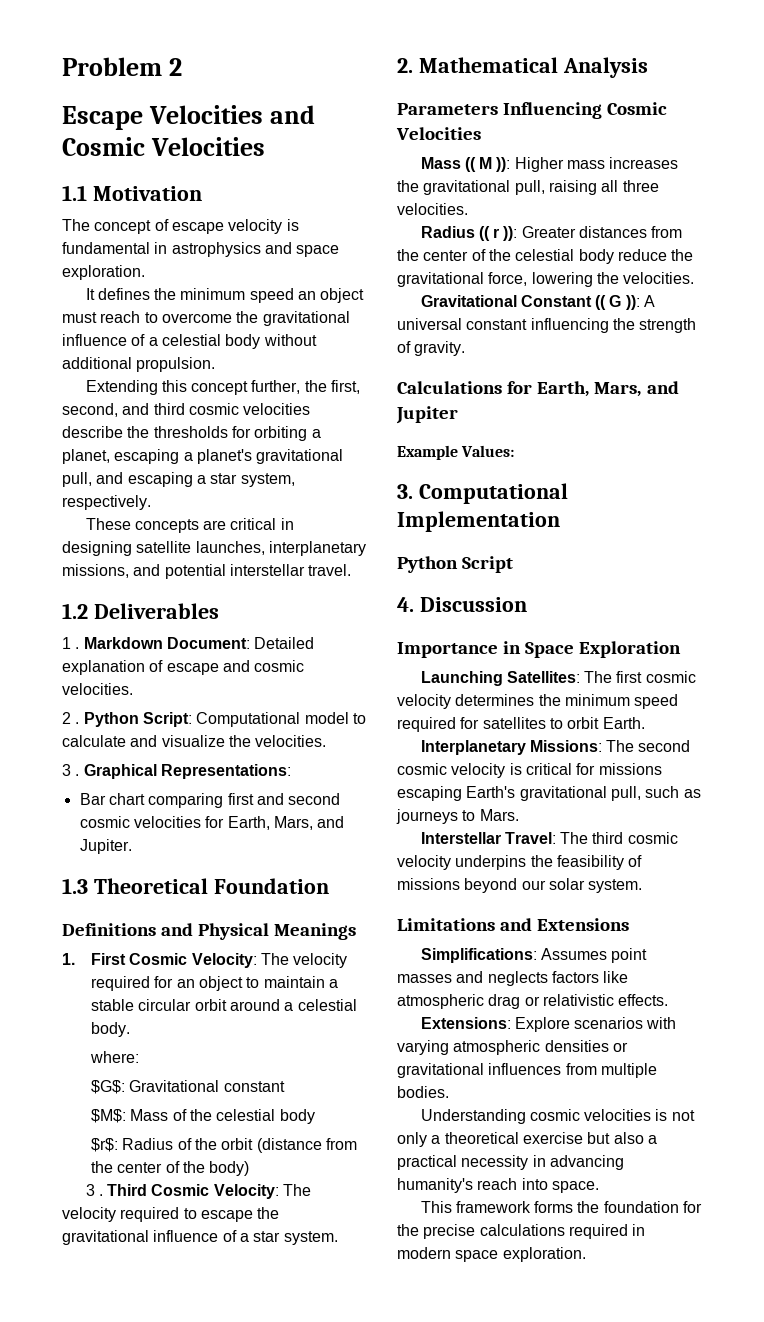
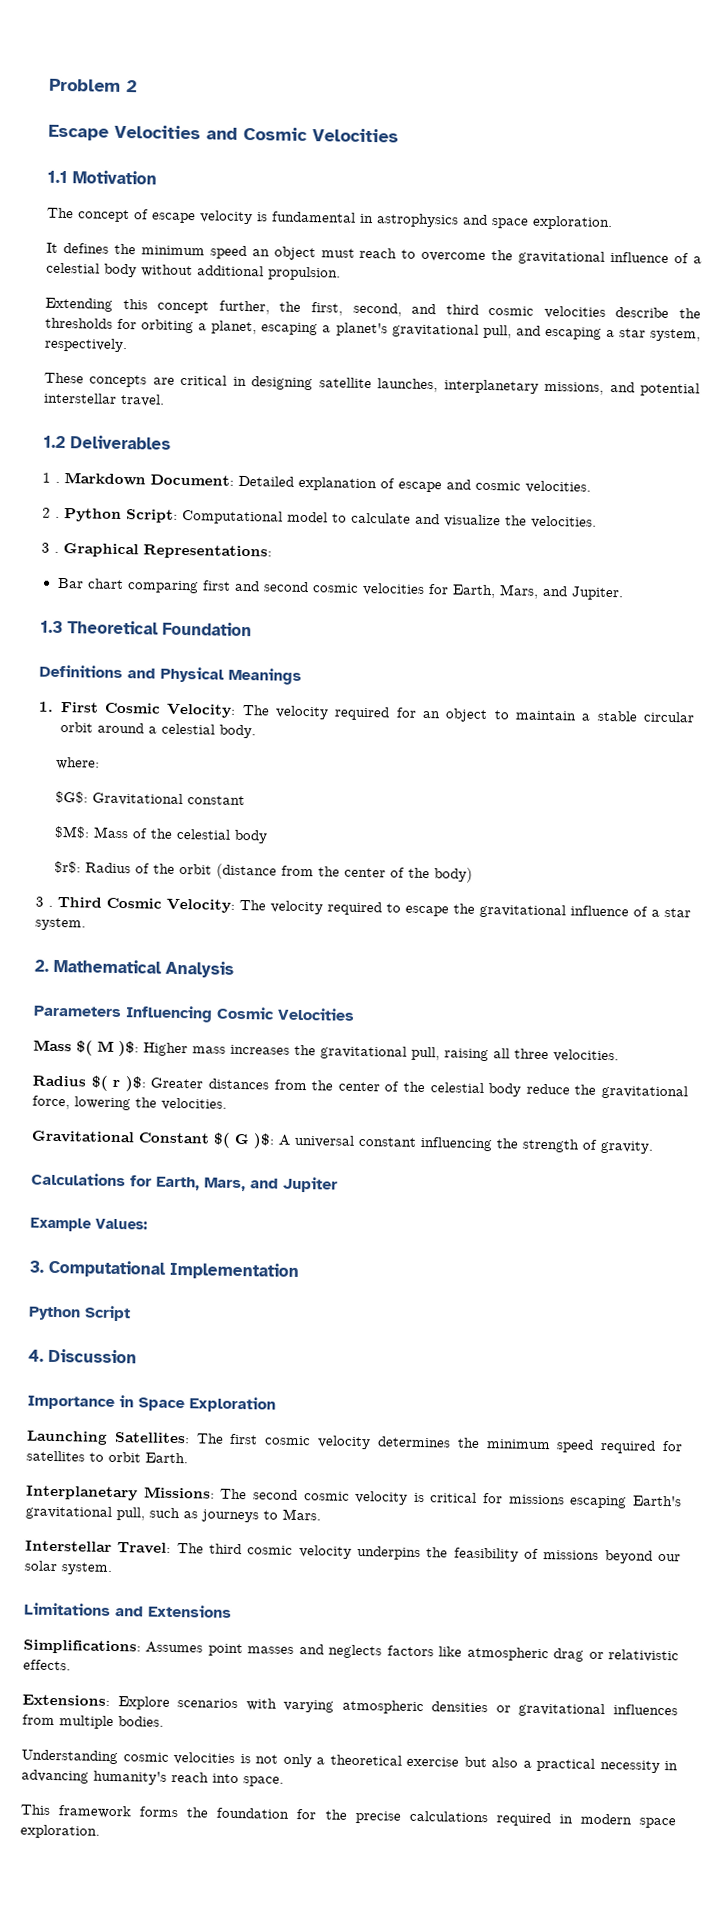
[464,157,511,172] (( M )): -> [76,1040,139,1057] $( M )$:
[478,226,518,241] (( r )): -> [90,1075,146,1092] $( r )$:
[595,295,640,310] (( G )): -> [213,1132,275,1149] $( G )$:

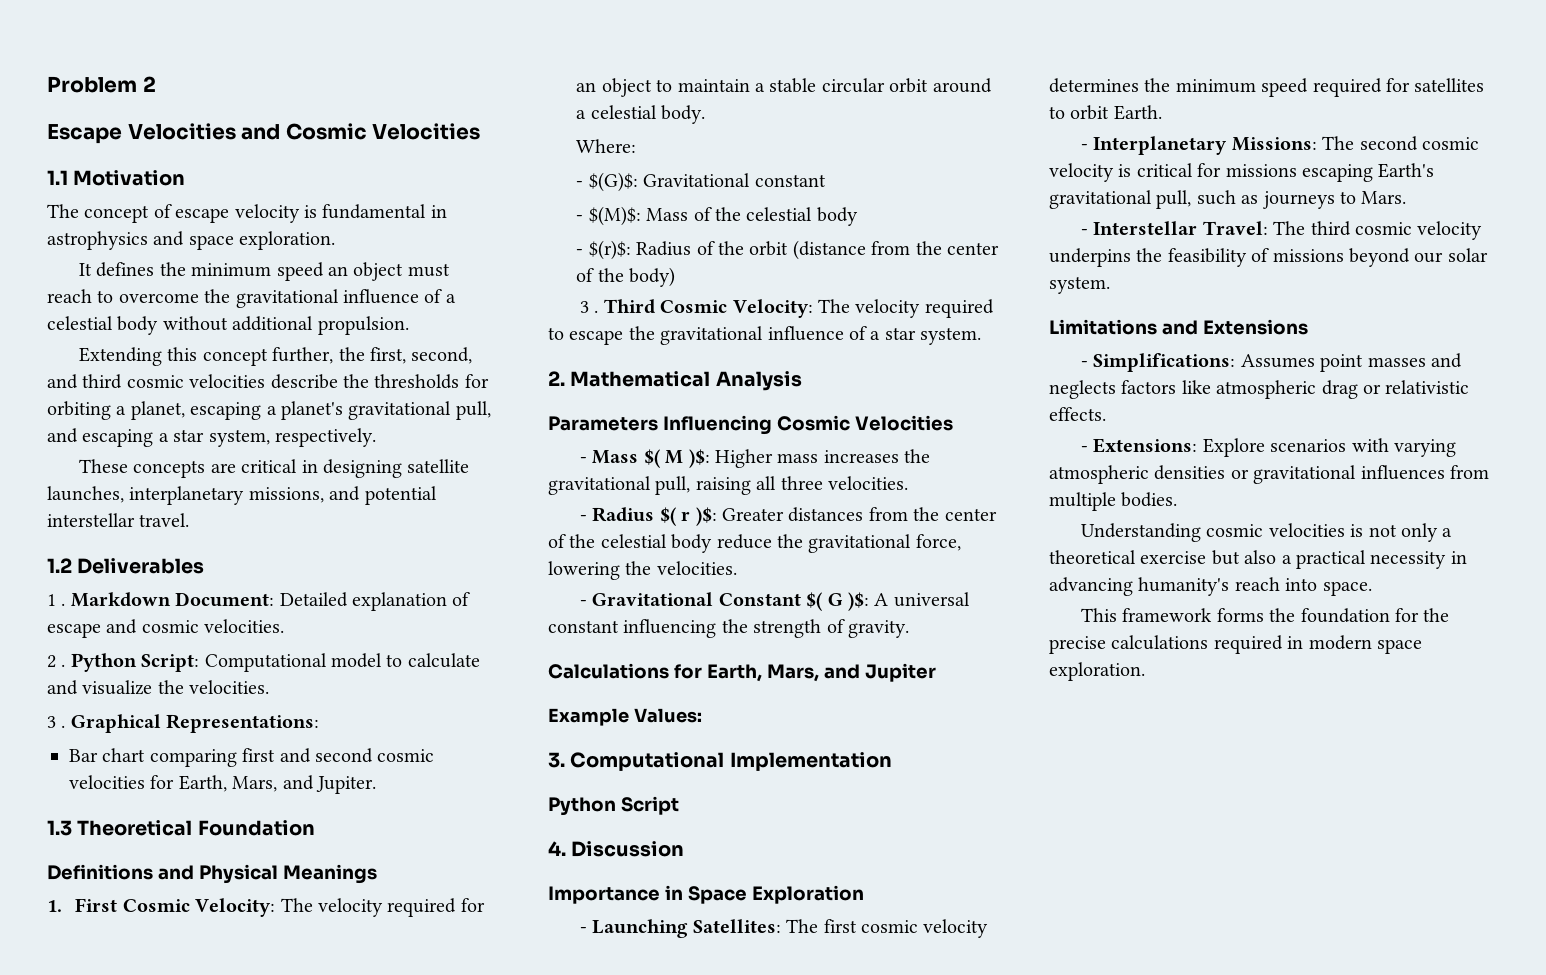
[56,756,101,770] [55,790,89,804] where: // $G$: -> [576,139,637,153] [576,172,638,192] Where: // - $(G)$:
[54,825,91,839] $M$: -> [576,206,641,226] - $(M)$:
[54,860,82,874] $r$: -> [576,240,631,260] - $(r)$:
(355, 1014) none -> [579,457,587,463] -
(619, 1056) none -> [579,515,587,521] -
(227, 1104) none -> [579,600,587,606] -
(276, 1404) none -> [579,927,587,933] -
(188, 1458) none -> [1080,144,1088,150] -
(321, 1514) none -> [1080,229,1088,235] -
(232, 1611) none -> [1080,361,1088,367] -
(71, 1665) none -> [1080,446,1088,452] -

